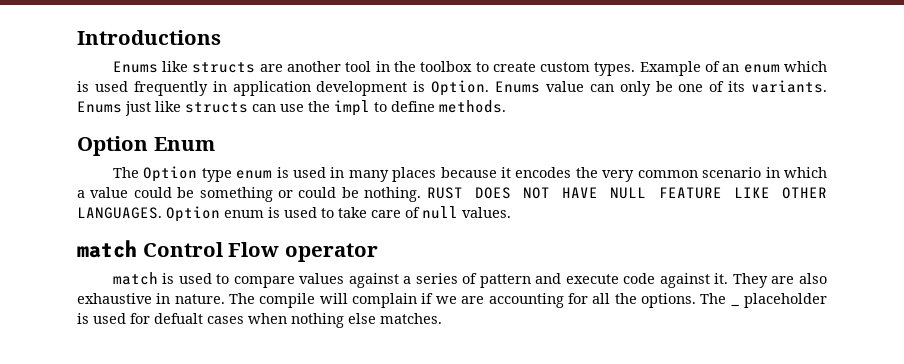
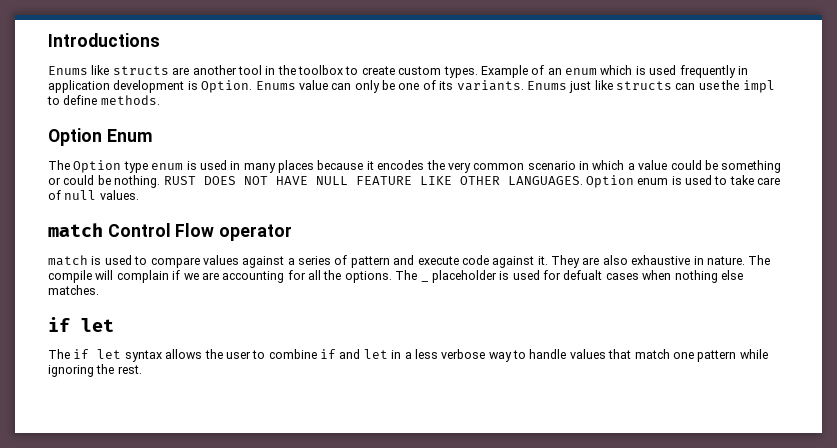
(442, 318) none -> [48,317,114,332] [48,349,768,362] [48,364,142,377] // if let // The if let syntax allows the user to combine if and let in a less verbose way to handle values that match one pattern while ignoring the rest.

